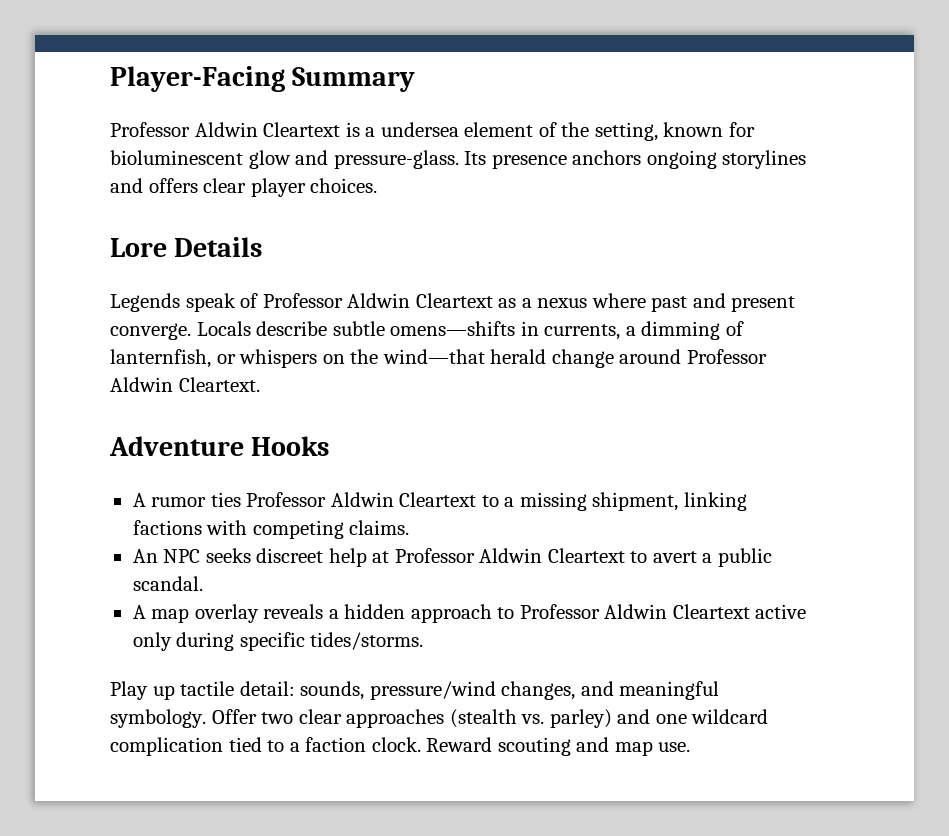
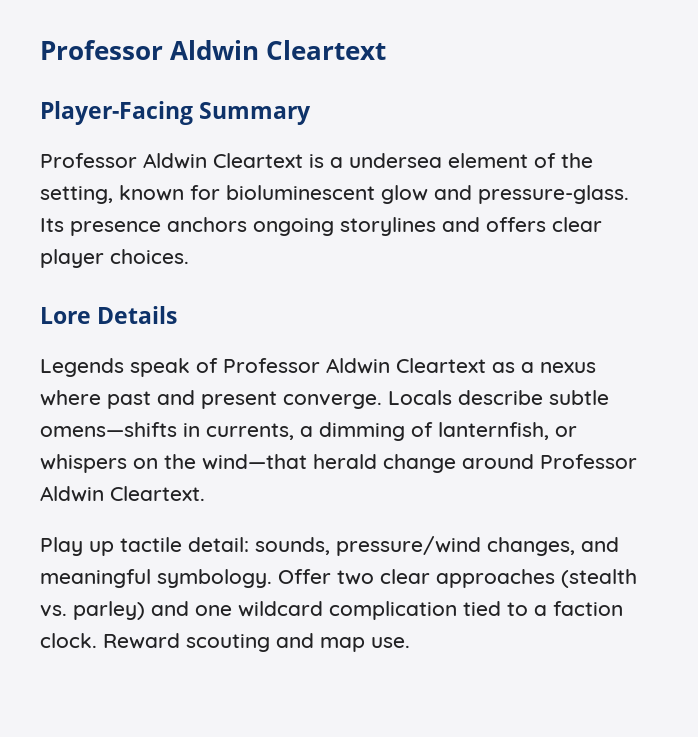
(110, 79) none -> [40,40,386,60] Professor Aldwin Cleartext //
[109,436,330,456] [132,492,747,511] [132,520,410,539] [132,548,772,567] [132,576,203,591] [132,604,807,623] [132,632,424,651] // Adventure Hooks // A rumor ties Professor Aldwin Cleartext to a missing shipment, linking factions with competing claims. // An NPC seeks discreet help at Professor Aldwin Cleartext to avert a public scandal. // A map overlay reveals a hidden approach to Professor Aldwin Cleartext active only during specific tides/storms. -> (205, 493) none

